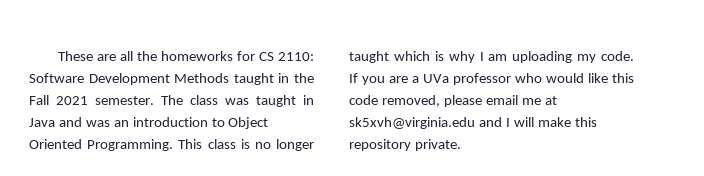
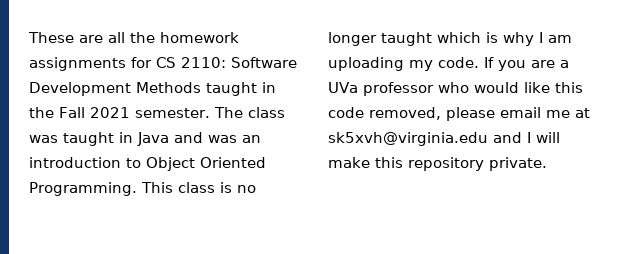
[161,51,234,61] homeworks -> [160,32,239,43] [29,57,126,71] homework assignments

